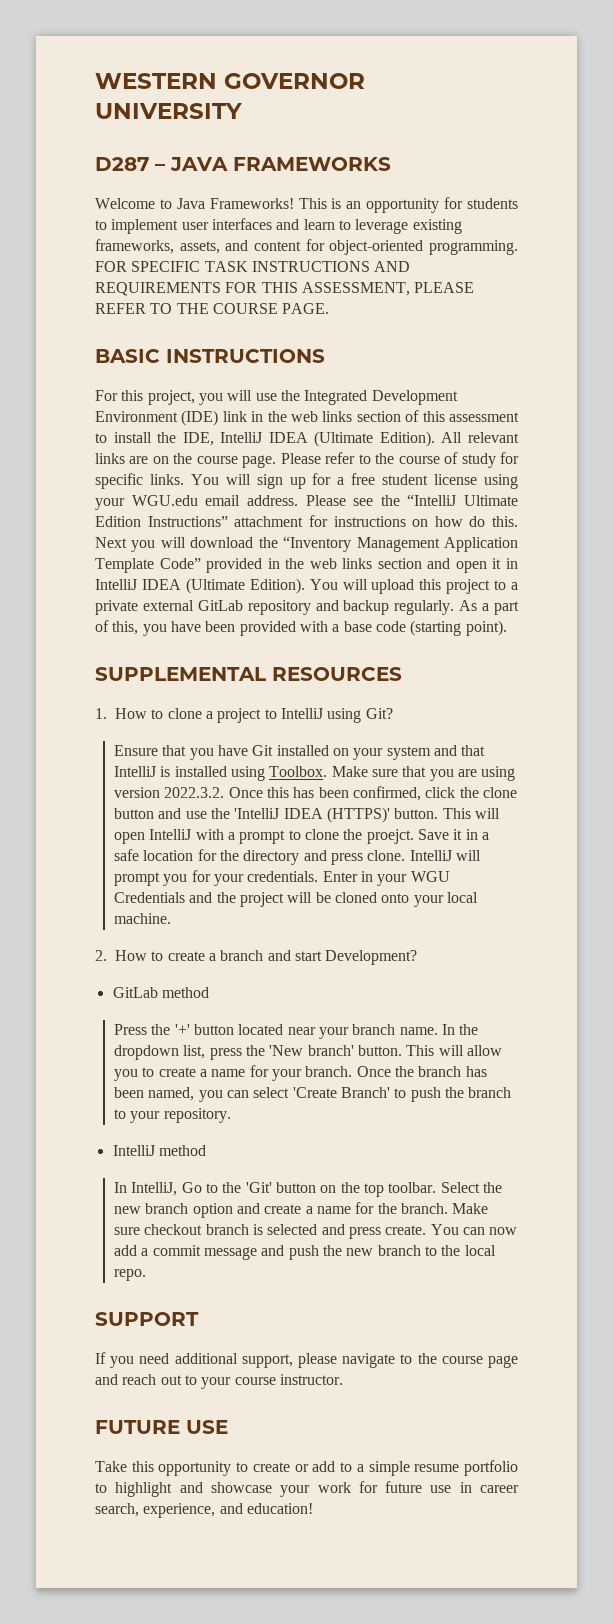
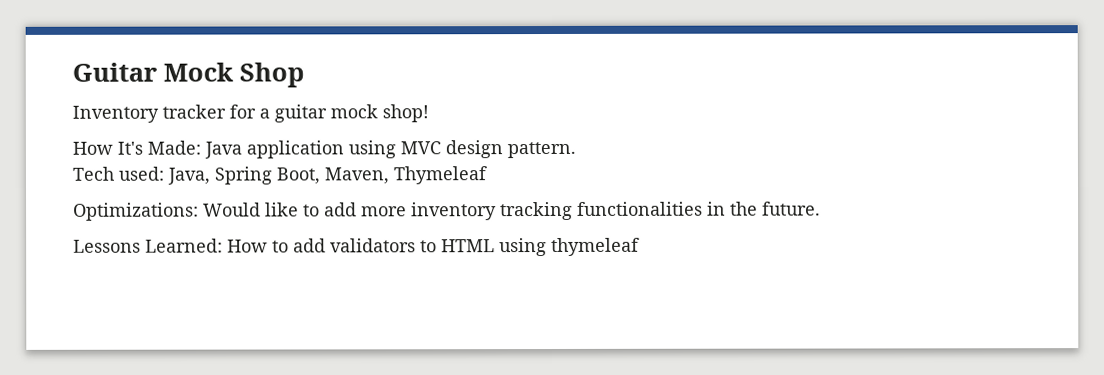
[95,73,365,89] [95,103,242,119] [95,157,391,171] [95,197,518,213] [95,218,462,234] [95,239,518,255] [95,261,411,272] [95,282,475,296] [95,303,330,314] [95,349,325,363] [95,390,458,405] [95,410,519,426] [95,431,519,447] [95,452,519,468] [95,473,518,489] [95,494,518,510] [95,515,518,527] [95,536,519,552] [95,558,519,573] [95,578,518,594] [95,600,520,615] [95,620,507,636] [95,667,402,681] [95,708,393,723] [114,745,486,760] [114,766,516,781] [114,786,517,801] [114,807,500,823] [114,829,489,844] [114,849,481,865] [114,870,450,886] [114,892,478,907] [114,913,172,924] [95,950,418,965] [112,987,209,998] [114,1024,479,1039] [114,1045,502,1060] [114,1065,487,1081] [114,1087,512,1102] [114,1108,231,1123] [112,1145,206,1156] [114,1182,502,1197] [114,1202,489,1218] [114,1224,518,1239] [114,1245,496,1260] [114,1269,147,1281] [95,1312,199,1326] [95,1352,518,1368] [95,1374,343,1389] [95,1420,228,1434] [95,1460,518,1476] [95,1481,519,1497] [95,1503,313,1518] WESTERN GOVERNOR UNIVERSITY // D287 – JAVA FRAMEWORKS // Welcome to Java Frameworks! This is an opportunity for students to implement user interfaces and learn to leverage existing frameworks, assets, and content for object-oriented programming. FOR SPECIFIC TASK INSTRUCTIONS AND REQUIREMENTS FOR THIS ASSESSMENT, PLEASE REFER TO THE COURSE PAGE. // BASIC INSTRUCTIONS // For this project, you will use the Integrated Development Environment (IDE) link in the web links section of this assessment to install the IDE, IntelliJ IDEA (Ultimate Edition). All relevant links are on the course page. Please refer to the course of study for specific links. You will sign up for a free student license using your WGU.edu email address. Please see the “IntelliJ Ultimate Edition Instructions” attachment for instructions on how do this. Next you will download the “Inventory Management Application Template Code” provided in the web links section and open it in IntelliJ IDEA (Ultimate Edition). You will upload this project to a private external GitLab repository and backup regularly. As a part of this, you have been provided with a base code (starting point). // SUPPLEMENTAL RESOURCES // 1. How to clone a project to IntelliJ using Git? // Ensure that you have Git installed on your system and that IntelliJ is installed using Toolbox. Make sure that you are using version 2022.3.2. Once this has been confirmed, click the clone button and use the 'IntelliJ IDEA (HTTPS)' button. This will open IntelliJ with a prompt to clone the proejct. Save it in a safe location for the directory and press clone. IntelliJ will prompt you for your credentials. Enter in your WGU Credentials and the project will be cloned onto your local machine. // 2. How to create a branch and start Development? // GitLab method // Press the '+' button located near your branch name. In the dropdown list, press the 'New branch' button. This will allow you to create a name for your branch. Once the branch has been named, you can select 'Create Branch' to push the branch to your repository. // IntelliJ method // In IntelliJ, Go to the 'Git' button on the top toolbar. Select the new branch option and create a name for the branch. Make sure checkout branch is selected and press create. You can now add a commit message and push the new branch to the local repo. // SUPPORT // If you need additional support, please navigate to the course page and reach out to your course instructor. // FUTURE USE // Take this opportunity to create or add to a simple resume portfolio to highlight and showcase your work for future use in career search, experience, and education! -> [72,62,304,88] [72,104,429,123] [72,140,576,159] [72,166,487,185] [73,201,821,221] [73,237,640,257] Guitar Mock Shop // Inventory tracker for a guitar mock shop! // How It's Made: Java application using MVC design pattern. // Tech used: Java, Spring Boot, Maven, Thymeleaf // Optimizations: Would like to add more inventory tracking functionalities in the future. // Lessons Learned: How to add validators to HTML using thymeleaf

